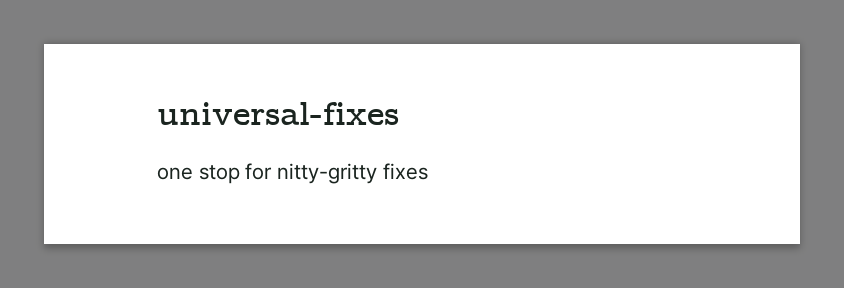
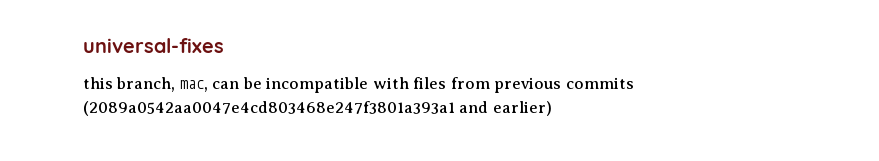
[157,163,428,184] one stop for nitty-gritty fixes -> [83,77,634,93] [83,101,552,116] this branch, mac, can be incompatible with files from previous commits (2089a0542aa0047e4cd803468e247f3801a393a1 and earlier)

